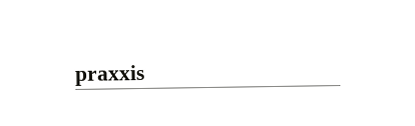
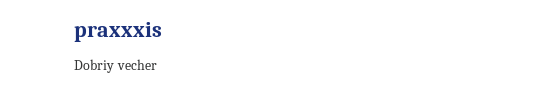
[75,64,145,86] praxxis -> [74,22,162,42] [74,59,157,73] praxxxis // Dobriy vecher

